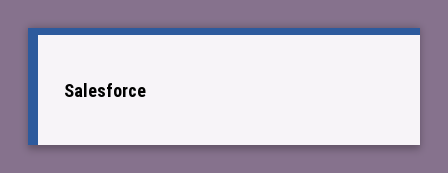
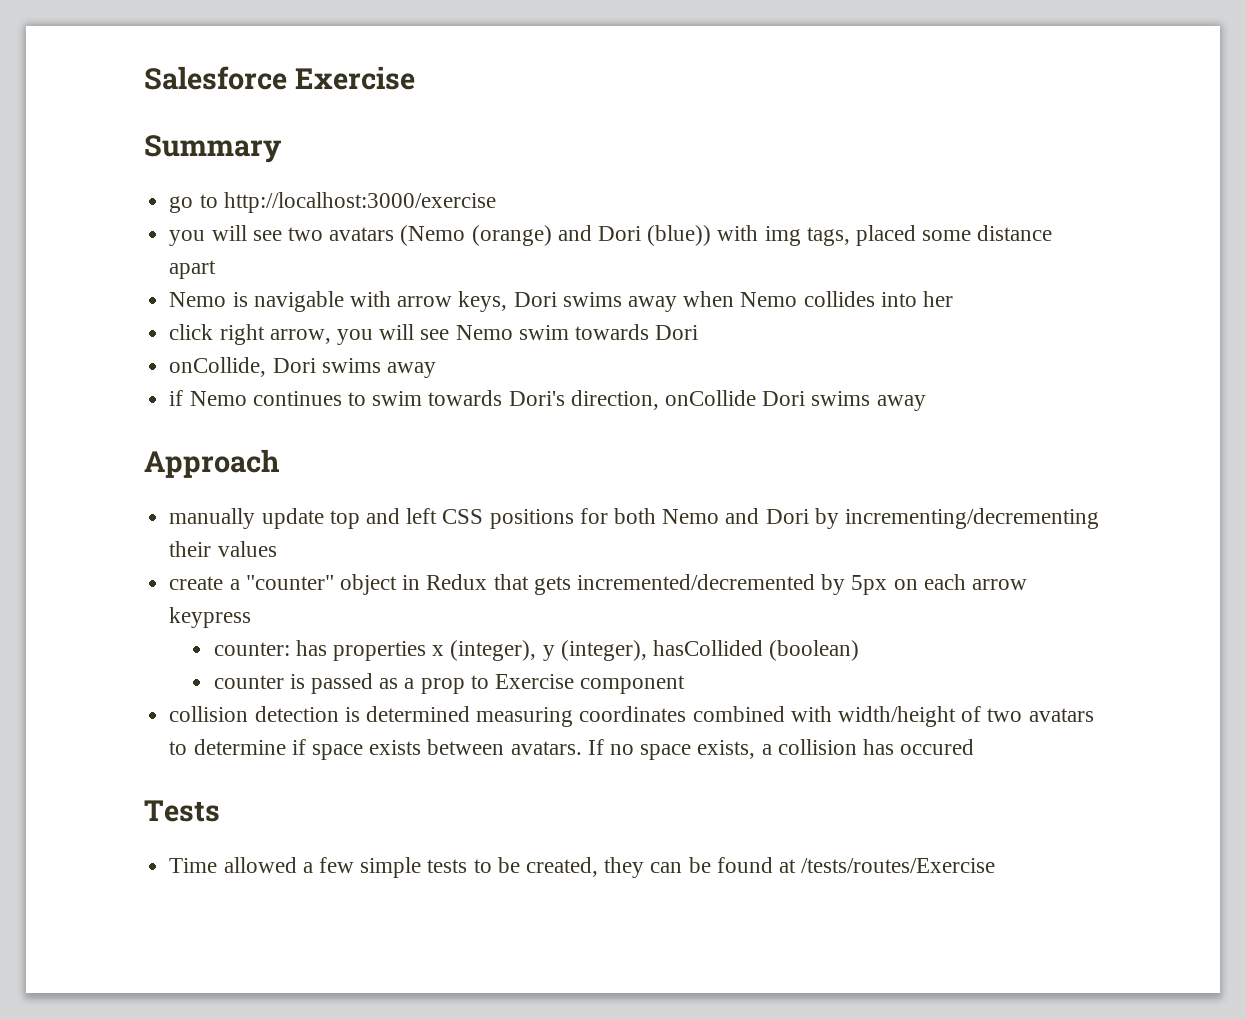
(146, 90) none -> [294,66,415,90] [144,135,281,163] [169,192,496,213] [169,225,1053,246] [169,260,217,279] [169,291,954,312] [169,324,699,345] [169,357,436,378] [169,390,926,411] [144,449,279,478] [169,508,1100,529] [169,541,277,557] [169,574,1028,595] [169,607,252,628] [213,640,860,661] [213,673,686,694] [169,706,1094,727] [169,739,975,760] [144,800,220,822] [169,857,996,878] Exercise // Summary // go to http://localhost:3000/exercise // you will see two avatars (Nemo (orange) and Dori (blue)) with img tags, placed some distance apart // Nemo is navigable with arrow keys, Dori swims away when Nemo collides into her // click right arrow, you will see Nemo swim towards Dori // onCollide, Dori swims away // if Nemo continues to swim towards Dori's direction, onCollide Dori swims away // Approach // manually update top and left CSS positions for both Nemo and Dori by incrementing/decrementing their values // create a "counter" object in Redux that gets incremented/decremented by 5px on each arrow keypress // counter: has properties x (integer), y (integer), hasCollided (boolean) // counter is passed as a prop to Exercise component // collision detection is determined measuring coordinates combined with width/height of two avatars to determine if space exists between avatars. If no space exists, a collision has occured // Tests // Time allowed a few simple tests to be created, they can be found at /tests/routes/Exercise

